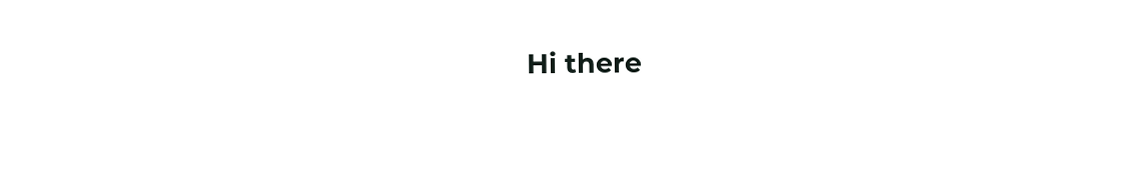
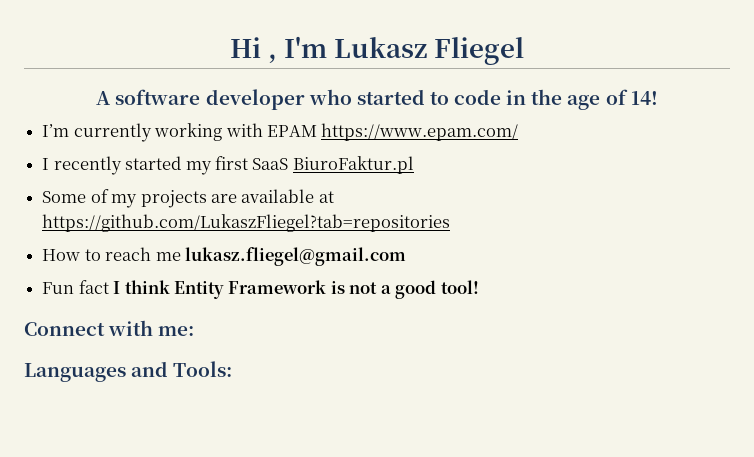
[564,52,642,74] there -> [267,36,525,65] [96,89,658,110] [42,123,519,142] [42,156,414,175] [42,189,334,208] [42,214,451,232] [42,247,406,266] [42,280,479,299] [24,320,195,336] [24,361,233,382] , I'm Lukasz Fliegel // A software developer who started to code in the age of 14! // I’m currently working with EPAM https://www.epam.com/ // I recently started my first SaaS BiuroFaktur.pl // Some of my projects are available at https://github.com/LukaszFliegel?tab=repositories // How to reach me lukasz.fliegel@gmail.com // Fun fact I think Entity Framework is not a good tool! // Connect with me: // Languages and Tools:

